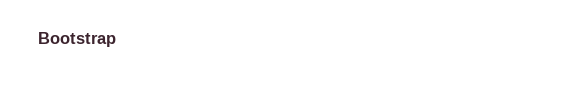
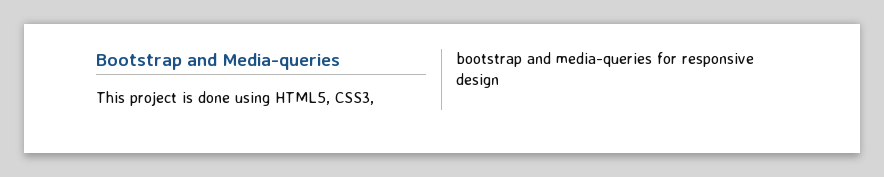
(116, 39) none -> [187,53,340,70] [96,91,374,106] [456,52,754,67] [456,73,499,88] and Media-queries // This project is done using HTML5, CSS3, bootstrap and media-queries for responsive design

